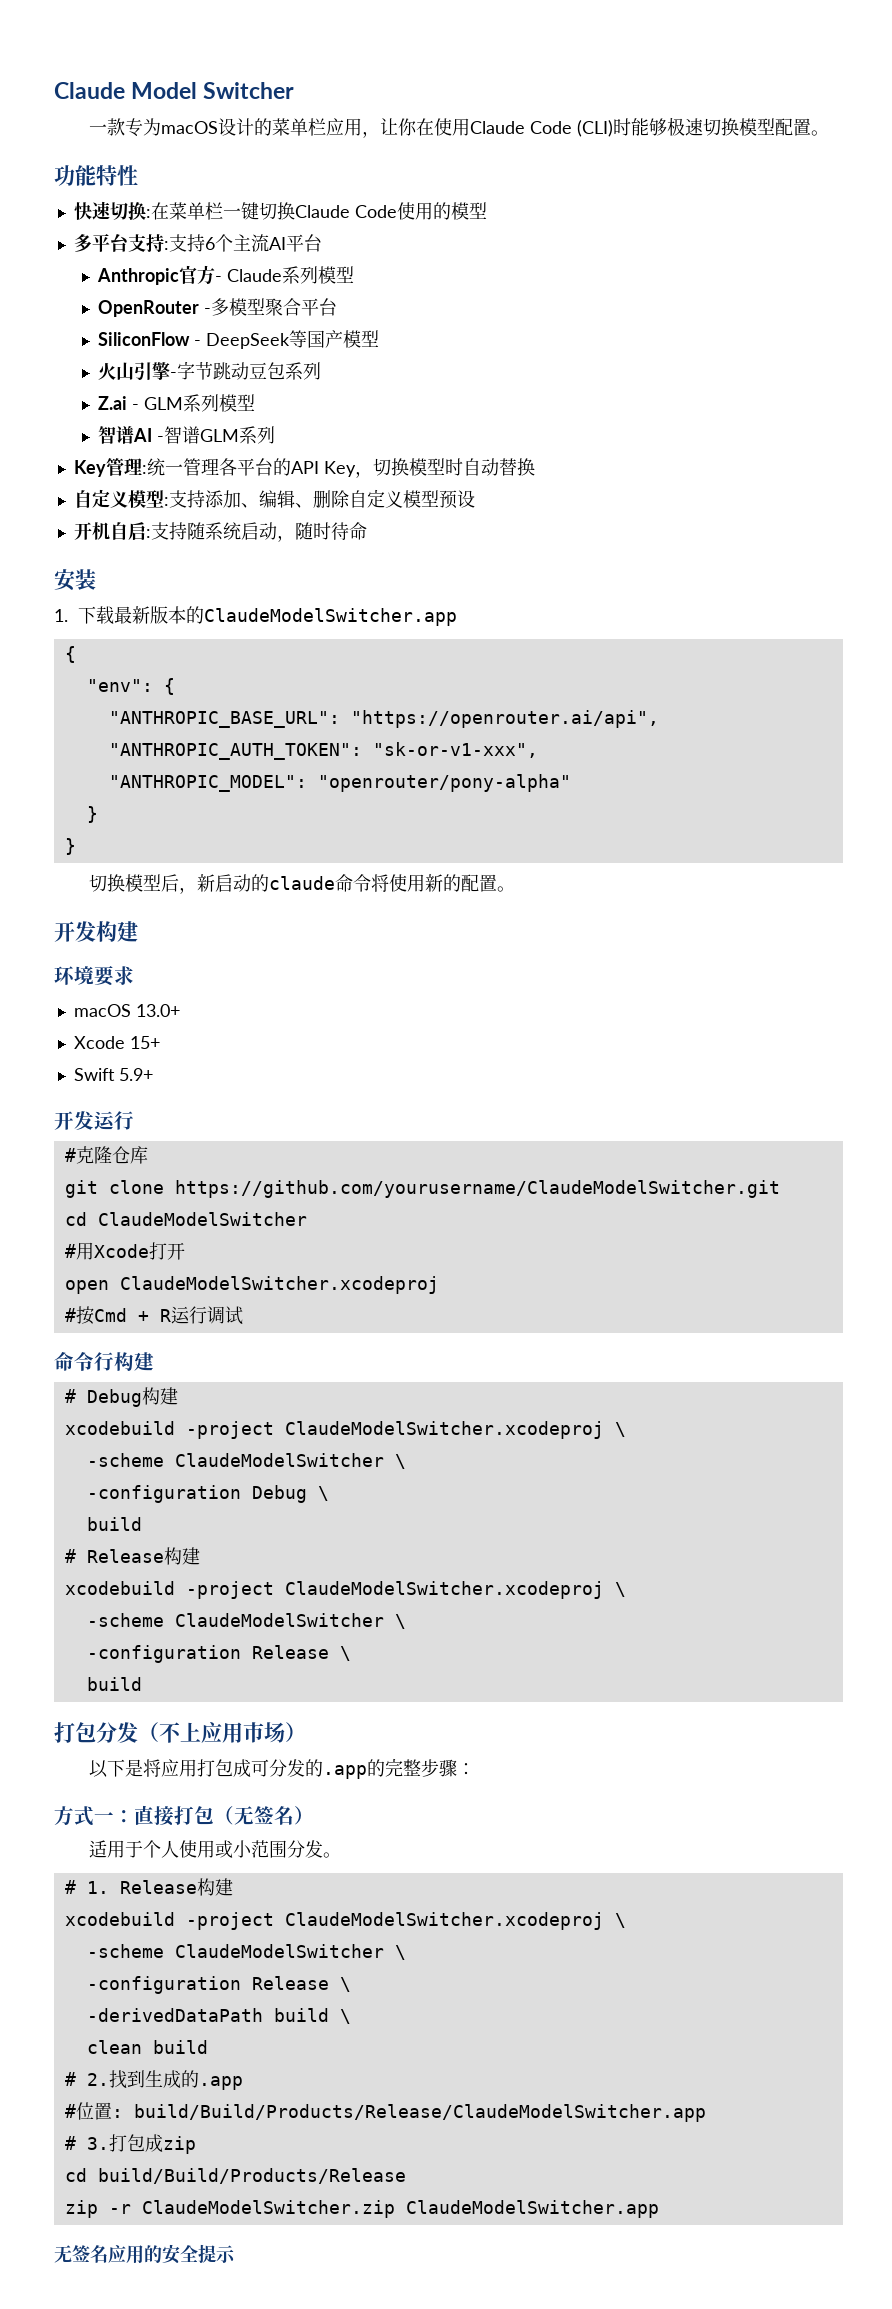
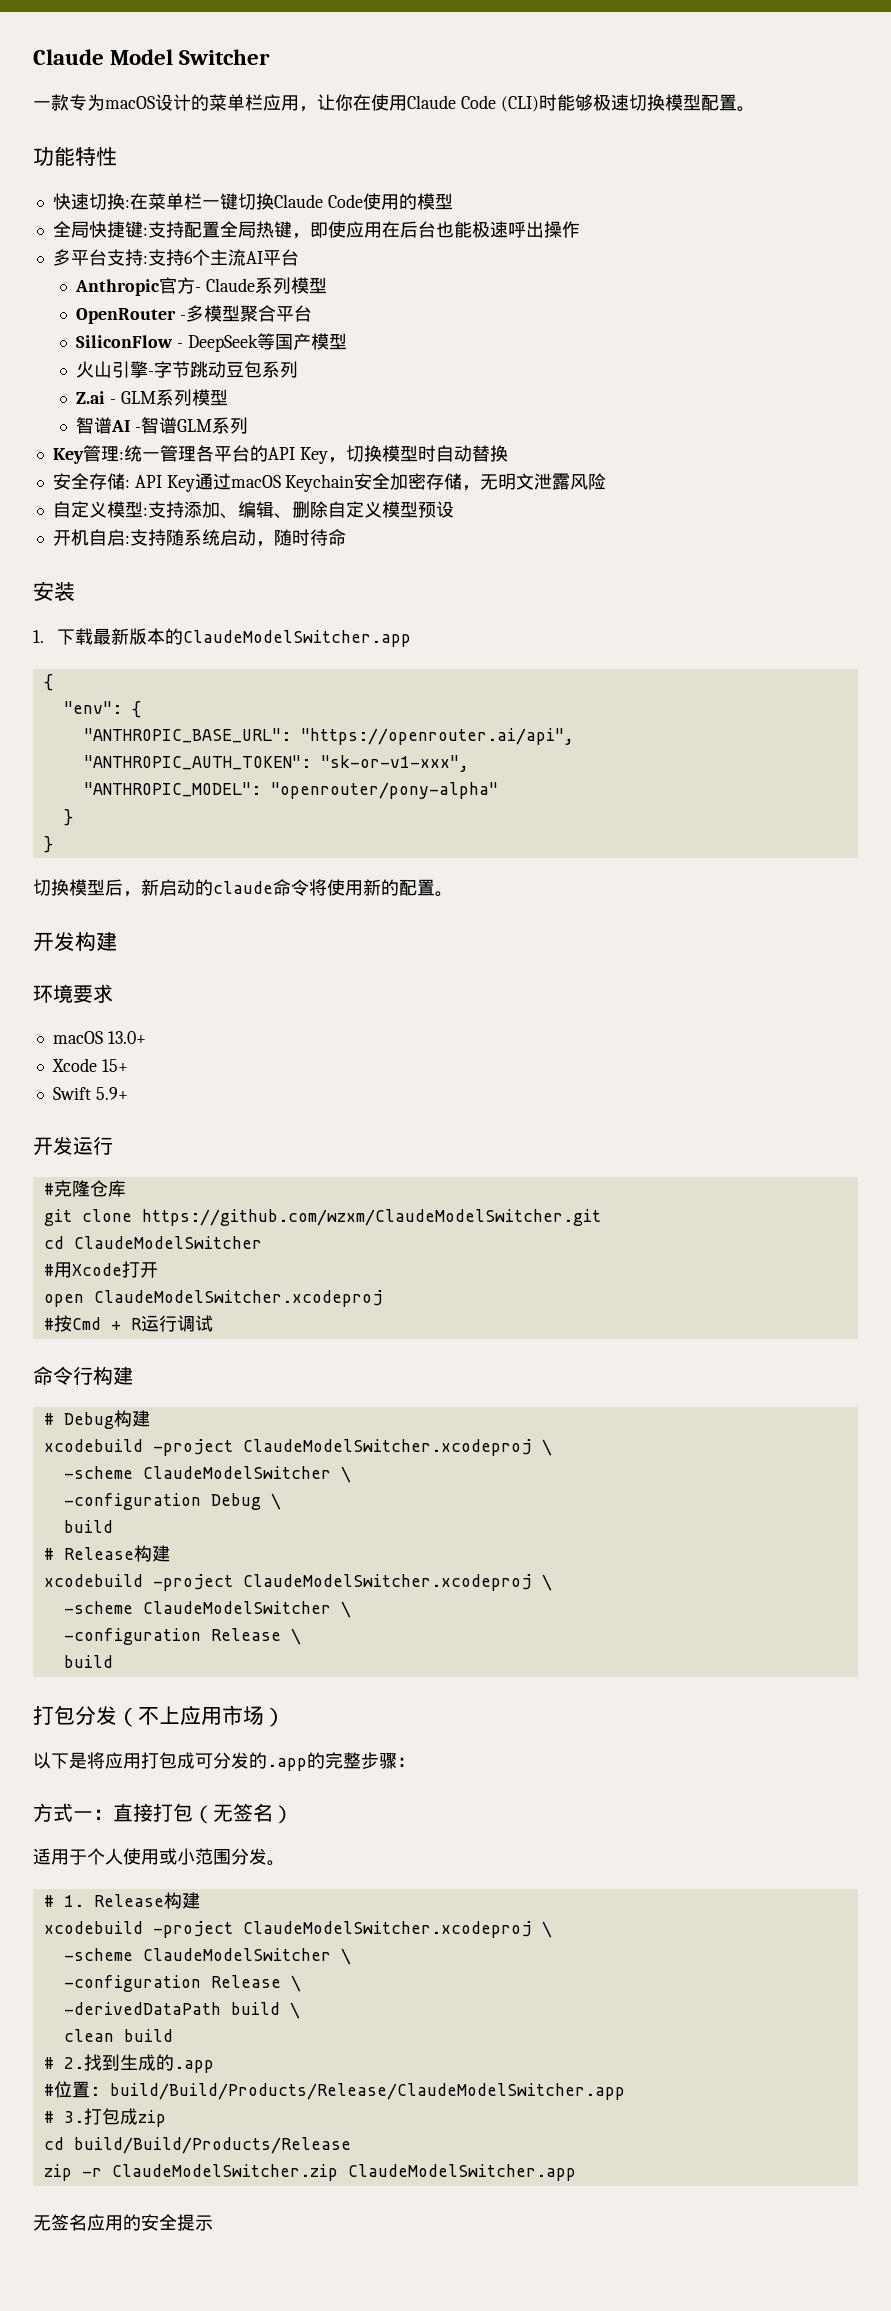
(487, 210) none -> [52,221,580,239] // 全局快捷键:支持配置全局热键，即使应用在后台也能极速呼出操作
(535, 467) none -> [52,473,607,492] // 安全存储: API Key通过macOS Keychain安全加密存储，无明文泄露风险
[174,1180,780,1198] https://github.com/yourusername/ClaudeModelSwitcher.git -> [141,1209,601,1226] https://github.com/wzxm/ClaudeModelSwitcher.git

